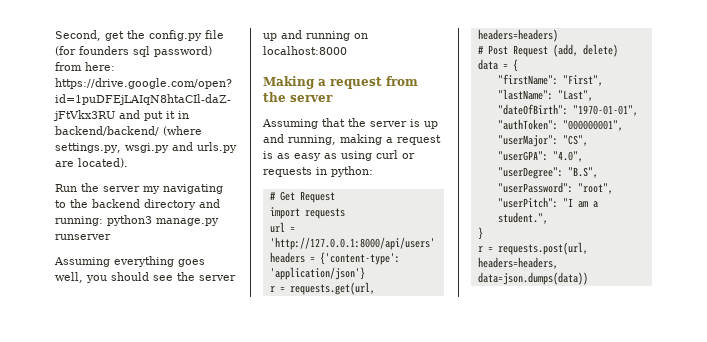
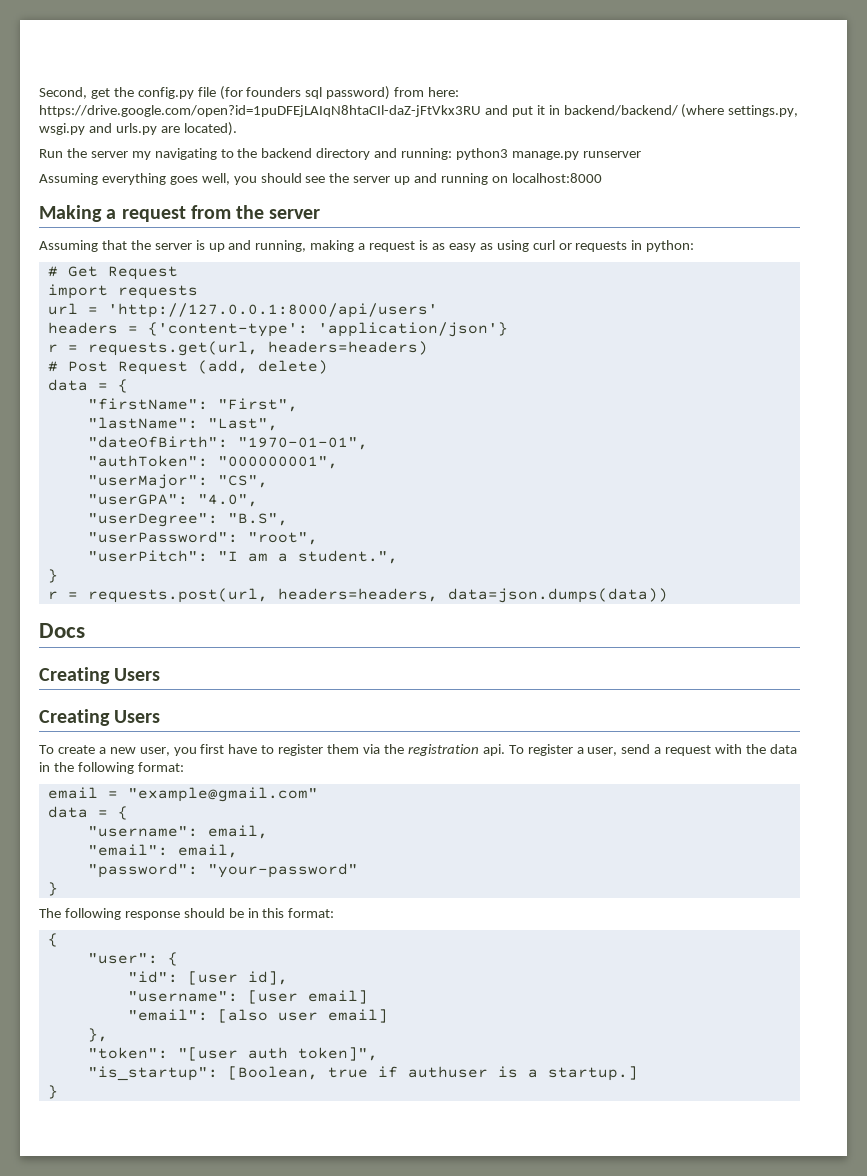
(588, 278) none -> [39,623,85,638] [39,667,161,684] [39,709,161,726] [39,744,797,756] [39,762,184,774] [47,787,318,802] [47,806,128,820] [87,825,268,839] [87,844,238,858] [87,863,358,878] [47,882,58,896] [39,908,335,920] [47,933,58,947] [87,952,178,966] [127,971,288,985] [127,990,368,1004] [127,1009,388,1023] [87,1028,108,1042] [87,1047,378,1061] [87,1066,638,1081] [47,1085,58,1099] // Docs // Creating Users // Creating Users // To create a new user, you first have to register them via the registration api. To register a user, send a request with the data in the following format: // email = "example@gmail.com" // data = { // "username": email, // "email": email, // "password": "your-password" // } // The following response should be in this format: // { // "user": { // "id": [user id], // "username": [user email] // "email": [also user email] // }, // "token": "[user auth token]", // "is_startup": [Boolean, true if authuser is a startup.] // }

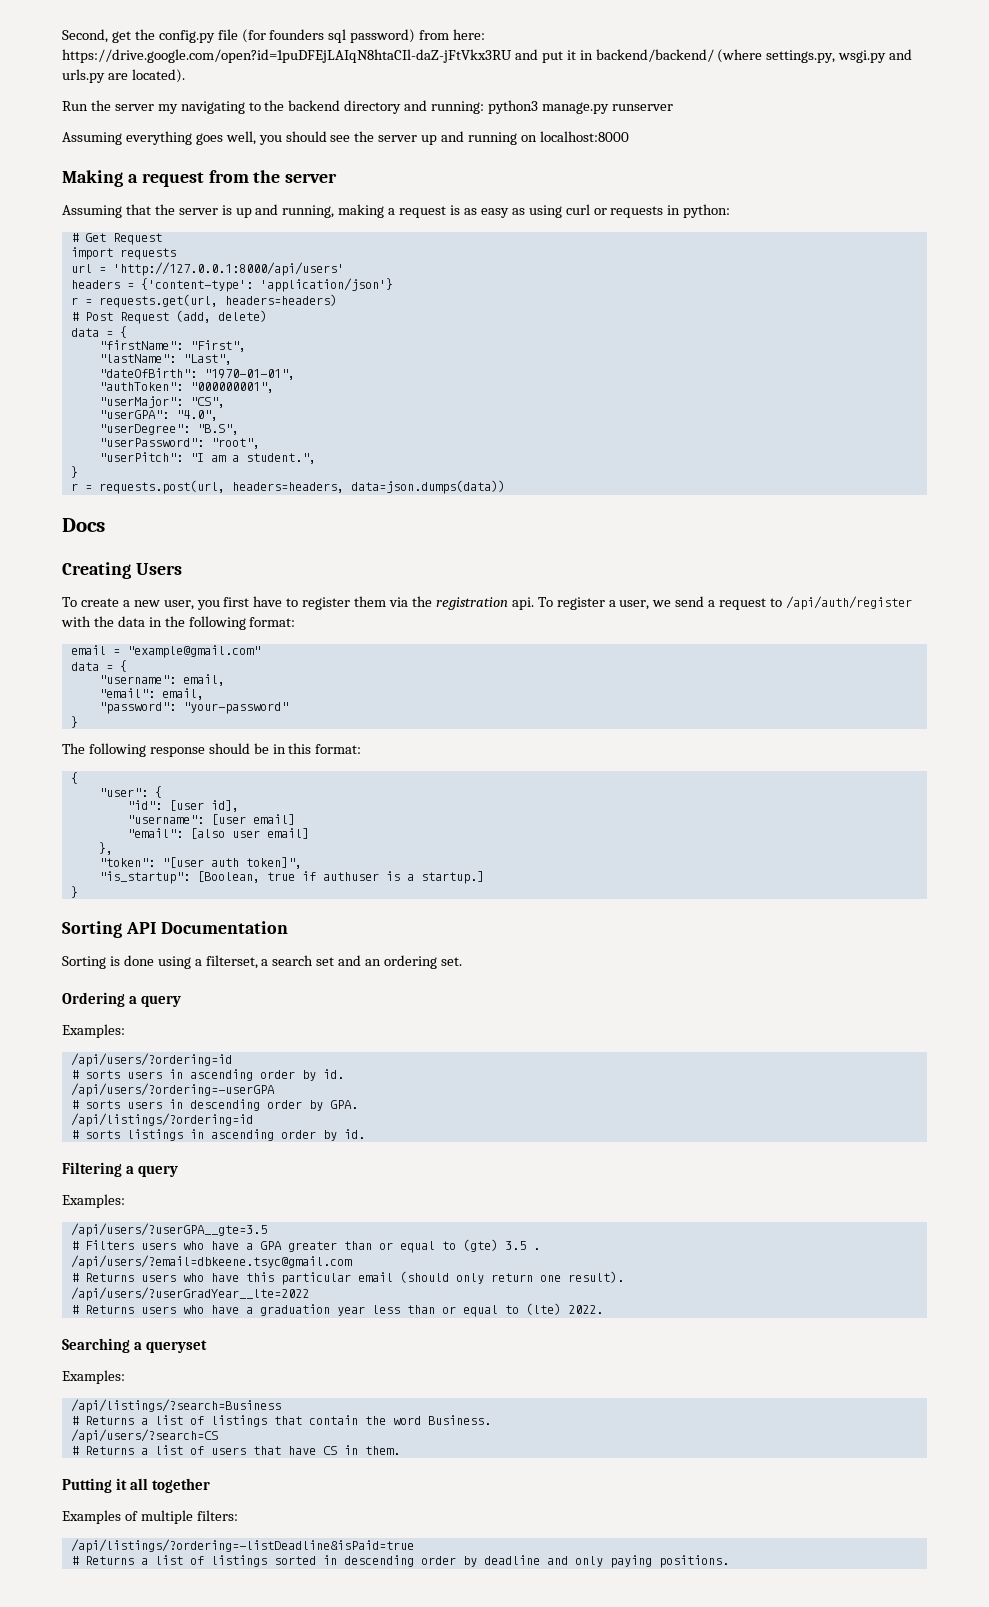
[39,709,161,726] // Creating Users -> (182, 569) none
(618, 751) none -> [652,600,672,607] we
(712, 750) none -> [770,596,912,610] to /api/auth/register
(58, 1092) none -> [62,921,288,938] [62,955,462,969] [62,992,181,1007] [62,1024,125,1038] [70,1053,232,1067] [70,1069,344,1081] [70,1083,275,1097] [70,1099,358,1111] [70,1113,253,1127] [70,1129,365,1141] [62,1162,178,1177] [62,1194,125,1208] [70,1223,267,1237] [70,1239,540,1253] [70,1255,352,1269] [70,1271,624,1285] [70,1287,309,1301] [70,1303,603,1317] [62,1338,207,1353] [62,1370,125,1384] [70,1399,281,1413] [70,1415,491,1427] [70,1429,218,1443] [70,1445,400,1455] [62,1478,210,1493] [62,1510,238,1524] [70,1539,414,1553] [70,1555,729,1568] // Sorting API Documentation // Sorting is done using a filterset, a search set and an ordering set. // Ordering a query // Examples: // /api/users/?ordering=id // # sorts users in ascending order by id. // /api/users/?ordering=-userGPA // # sorts users in descending order by GPA. // /api/listings/?ordering=id // # sorts listings in ascending order by id. // Filtering a query // Examples: // /api/users/?userGPA__gte=3.5 // # Filters users who have a GPA greater than or equal to (gte) 3.5 . // /api/users/?email=dbkeene.tsyc@gmail.com // # Returns users who have this particular email (should only return one result). // /api/users/?userGradYear__lte=2022 // # Returns users who have a graduation year less than or equal to (lte) 2022. // Searching a queryset // Examples: // /api/listings/?search=Business // # Returns a list of listings that contain the word Business. // /api/users/?search=CS // # Returns a list of users that have CS in them. // Putting it all together // Examples of multiple filters: // /api/listings/?ordering=-listDeadline&isPaid=true // # Returns a list of listings sorted in descending order by deadline and only paying positions.

